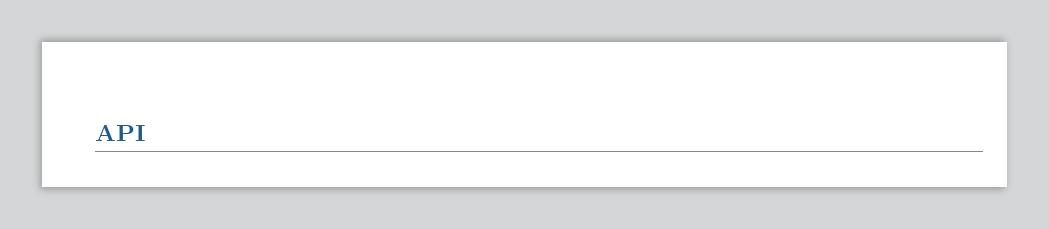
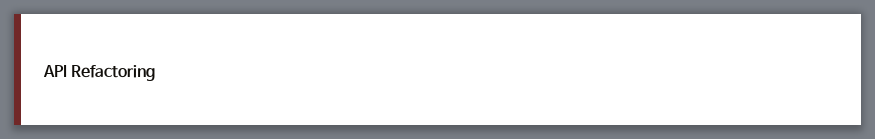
(145, 132) none -> [71,65,156,81] Refactoring

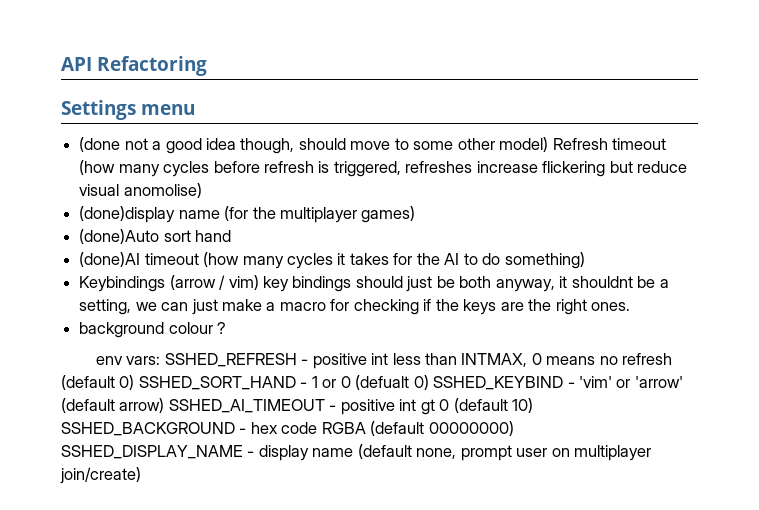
(156, 73) none -> [61,100,195,120] [79,137,667,154] [79,160,688,177] [79,183,202,198] [79,206,416,223] [79,229,232,244] [79,252,585,269] [79,275,669,292] [79,299,630,315] [79,322,227,338] [95,353,673,369] [61,375,683,390] [61,398,534,415] [61,421,514,436] [61,444,652,461] [60,467,141,484] // Settings menu // (done not a good idea though, should move to some other model) Refresh timeout (how many cycles before refresh is triggered, refreshes increase flickering but reduce visual anomolise) // (done)display name (for the multiplayer games) // (done)Auto sort hand // (done)AI timeout (how many cycles it takes for the AI to do something) // Keybindings (arrow / vim) key bindings should just be both anyway, it shouldnt be a setting, we can just make a macro for checking if the keys are the right ones. // background colour ? // env vars: SSHED_REFRESH - positive int less than INTMAX, 0 means no refresh (default 0) SSHED_SORT_HAND - 1 or 0 (defualt 0) SSHED_KEYBIND - 'vim' or 'arrow' (default arrow) SSHED_AI_TIMEOUT - positive int gt 0 (default 10) SSHED_BACKGROUND - hex code RGBA (default 00000000) SSHED_DISPLAY_NAME - display name (default none, prompt user on multiplayer join/create)

